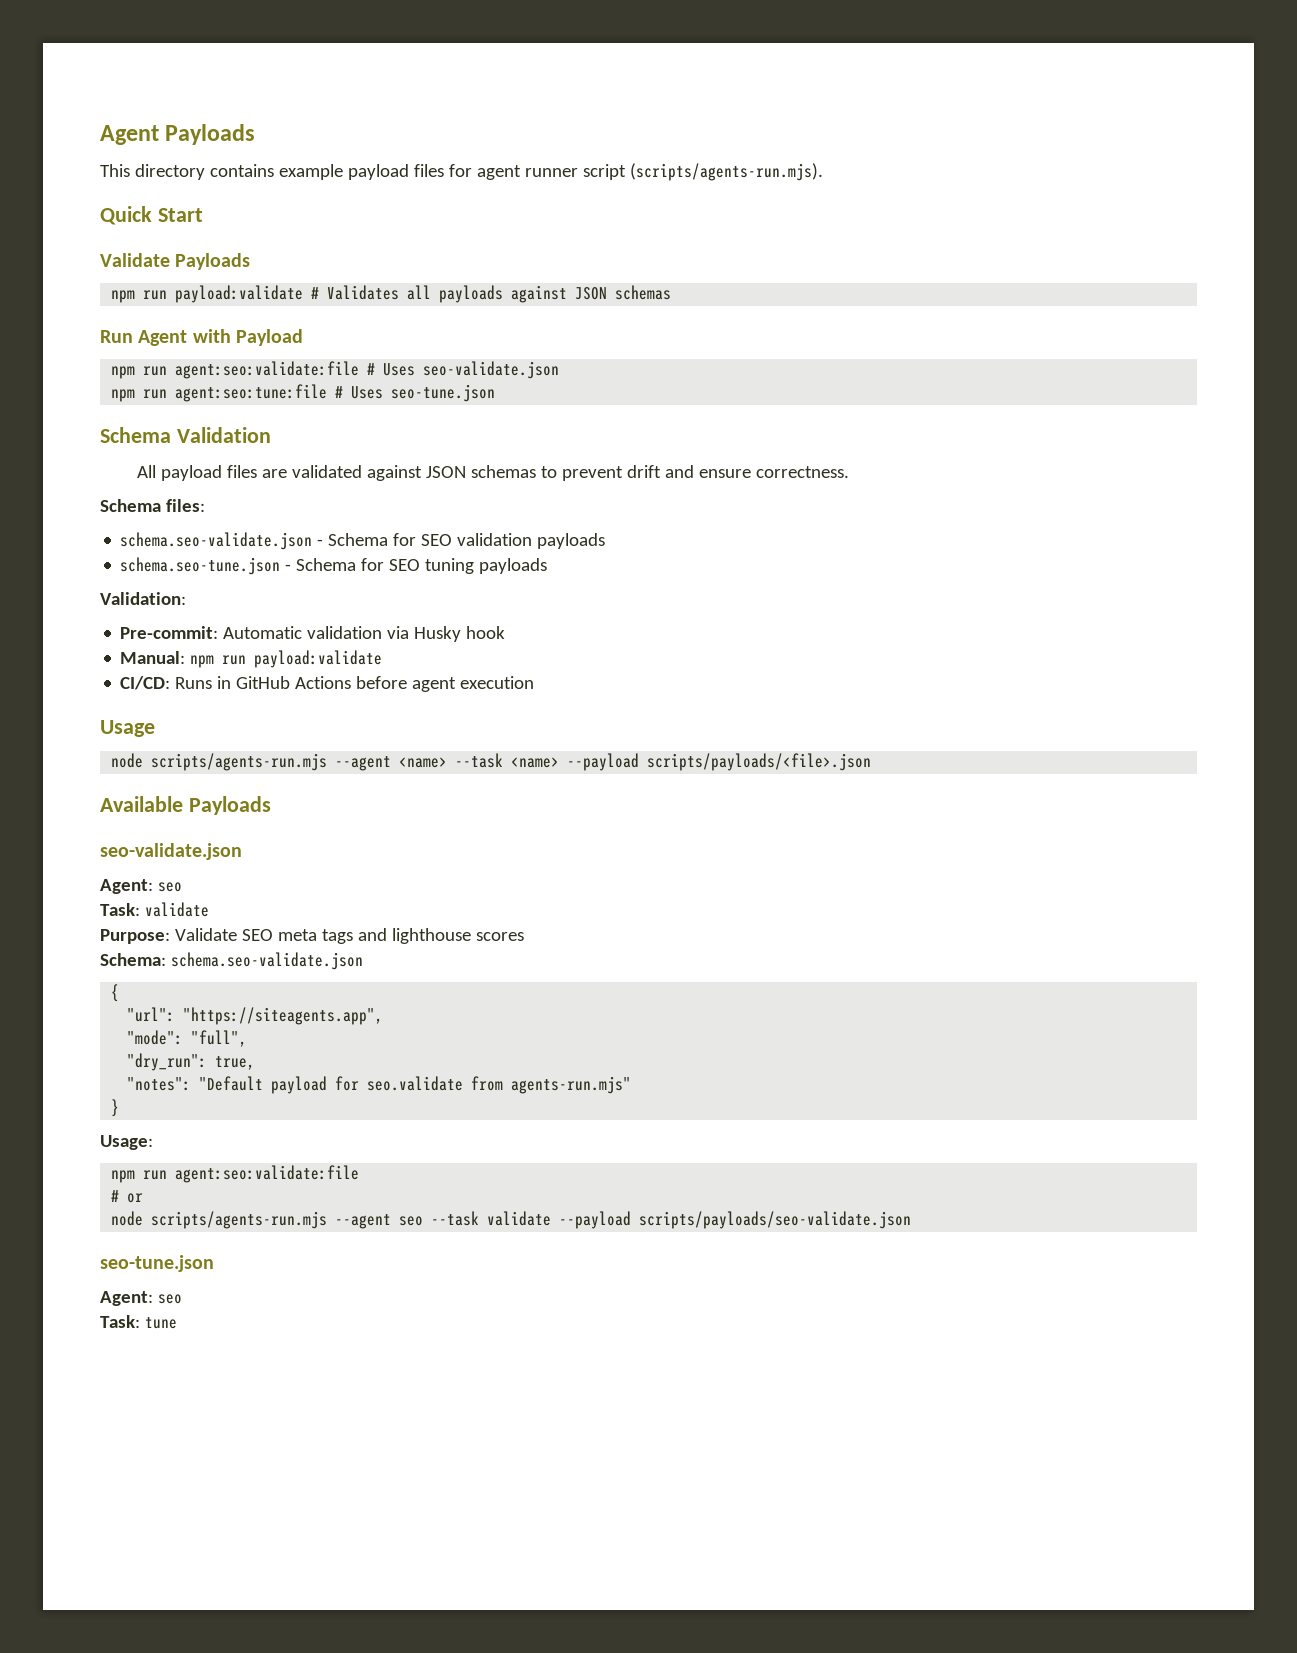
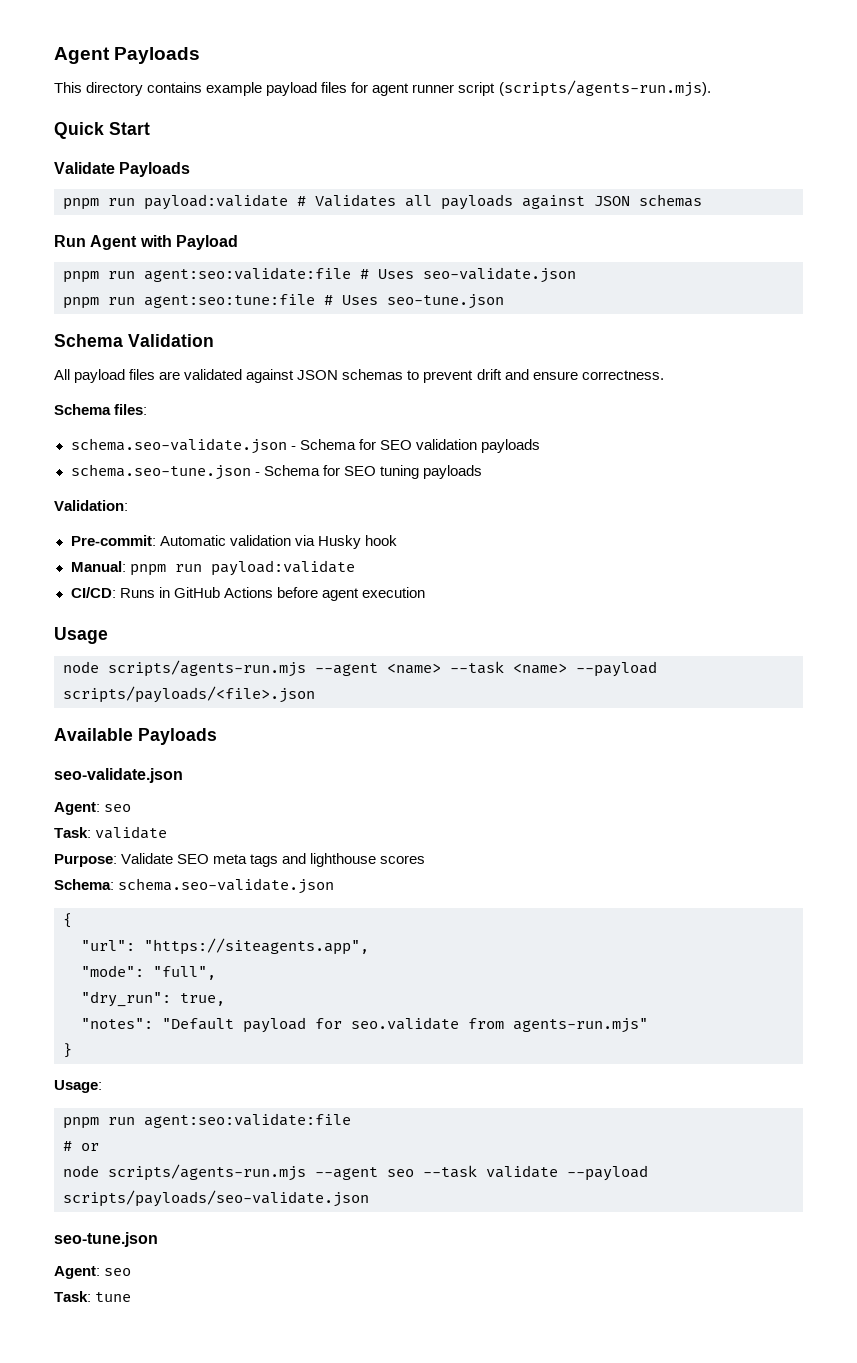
[111,290,136,303] npm -> [63,198,99,210] pnpm
[111,366,136,379] npm -> [63,271,99,283] pnpm
[111,389,136,402] npm -> [63,297,99,309] pnpm
[190,655,215,668] npm -> [129,564,166,576] pnpm
[111,1170,136,1183] npm -> [63,1117,99,1129] pnpm

